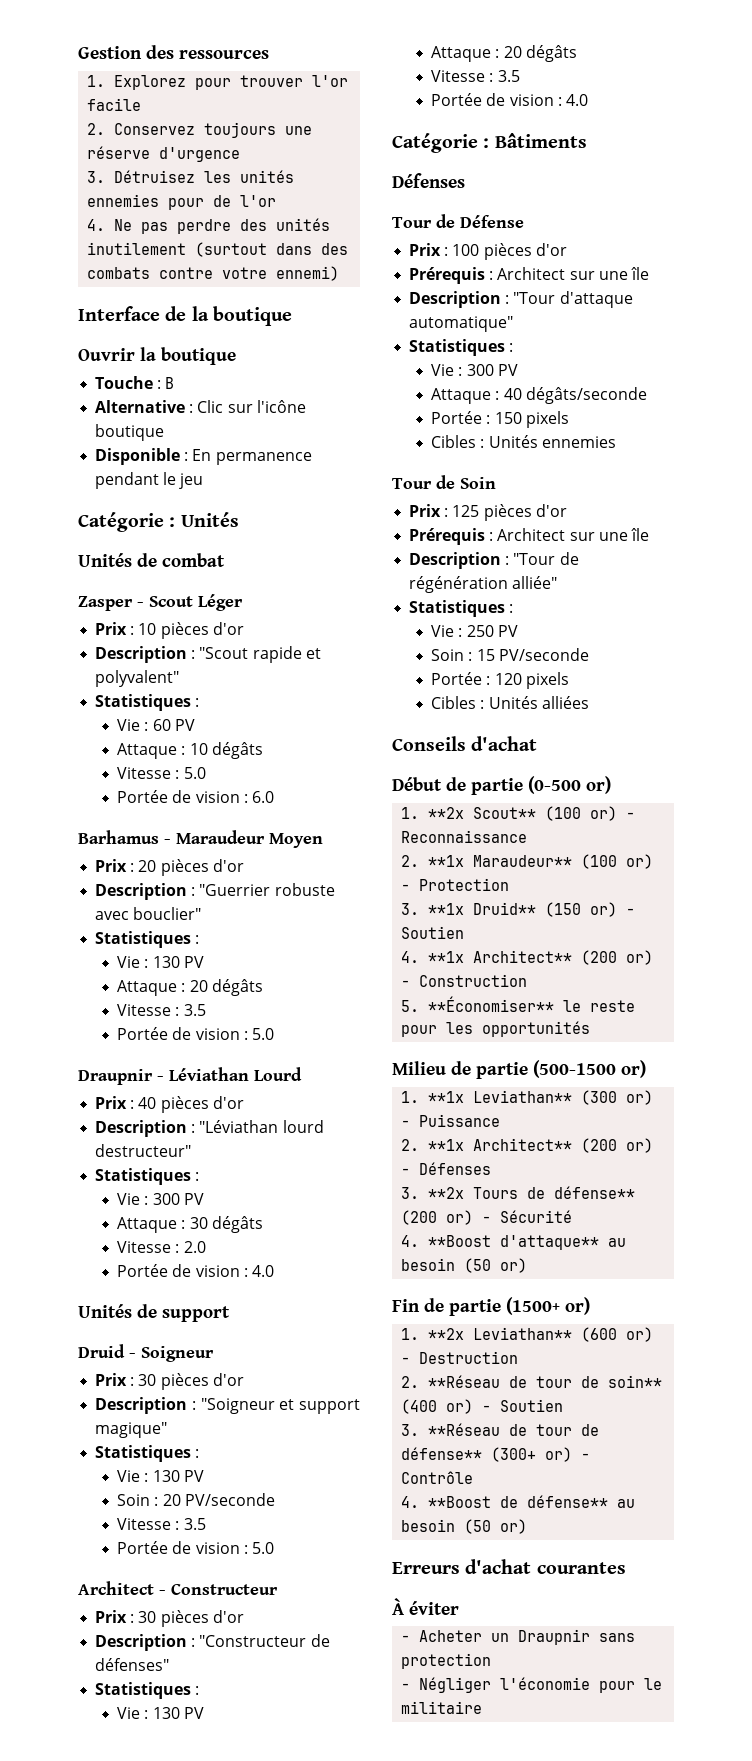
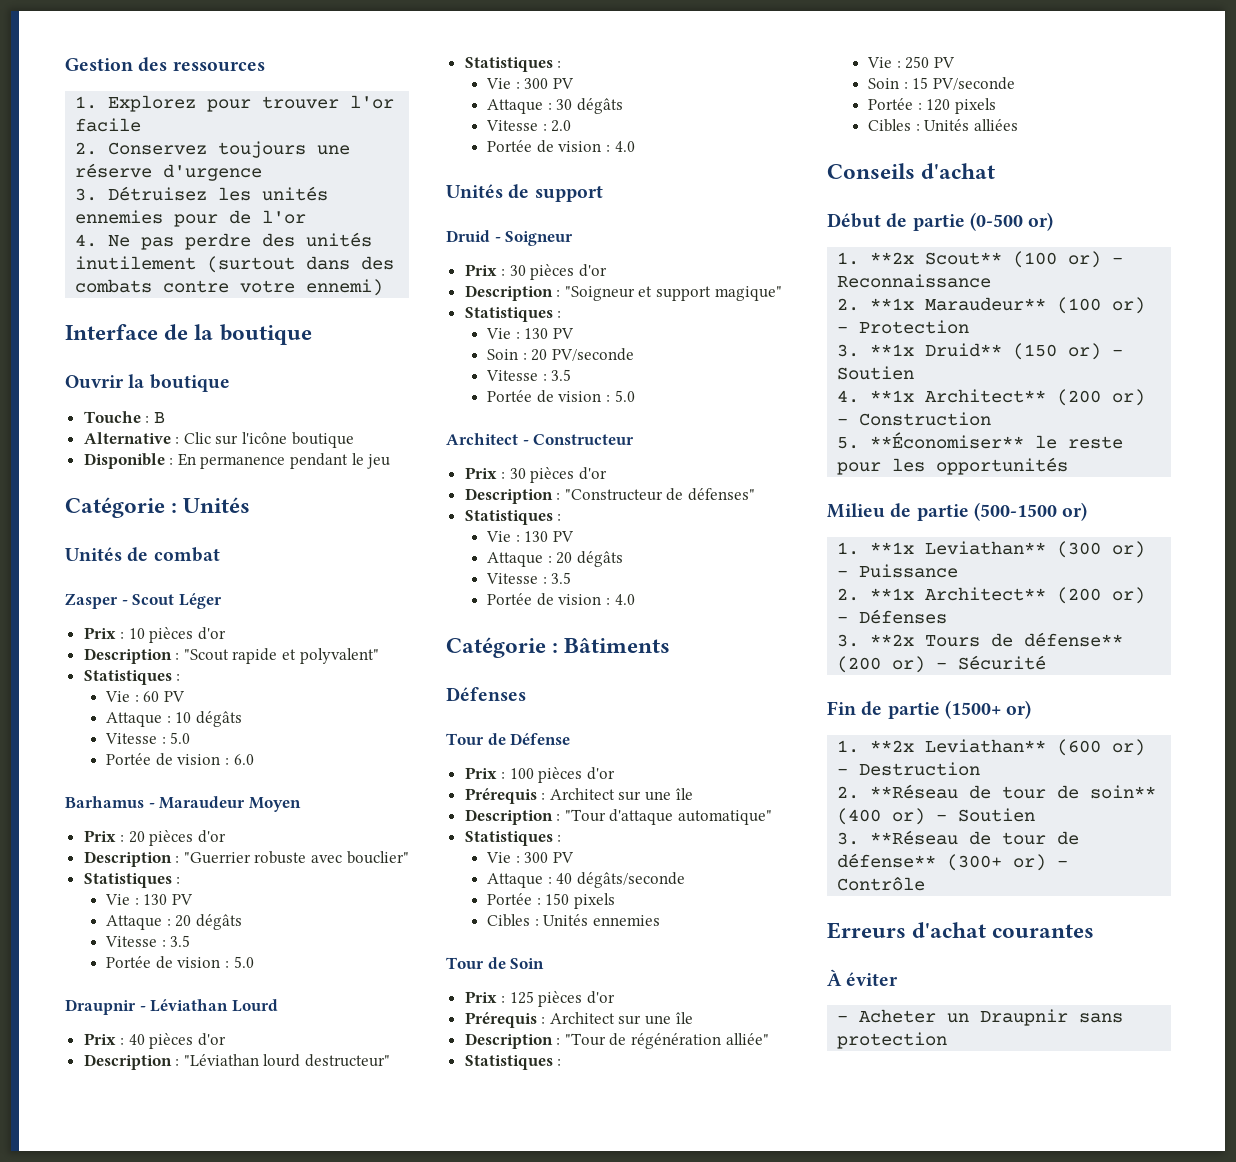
[401,1235,627,1250] [401,1258,528,1273] // 4. **Boost d'attaque** au besoin (50 or) -> (1047, 662) none
[401,1495,636,1508] [401,1519,528,1534] // 4. **Boost de défense** au besoin (50 or) -> (926, 884) none
[401,1677,663,1693] [401,1701,483,1714] // - Négliger l'économie pour le militaire -> (948, 1040) none

